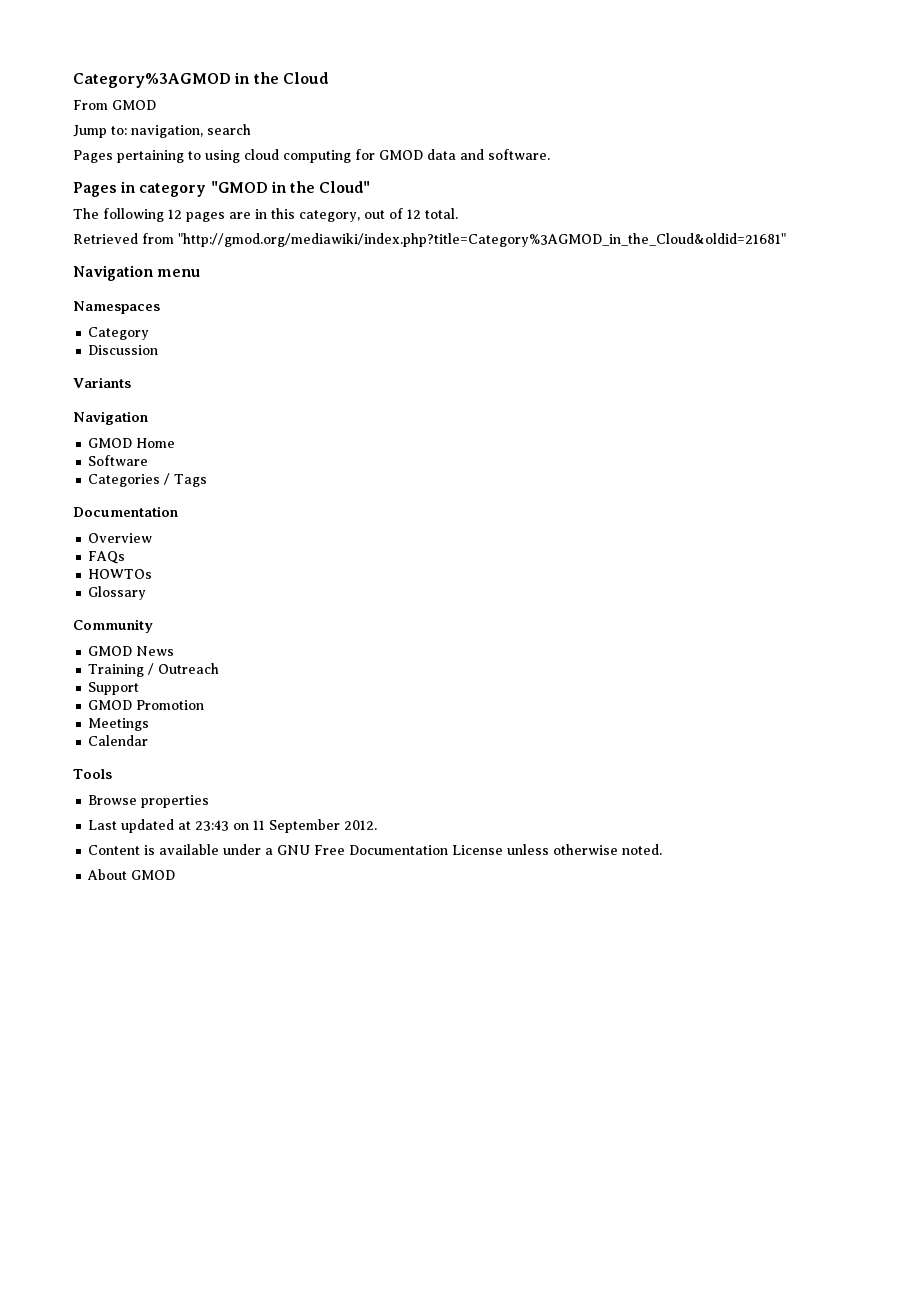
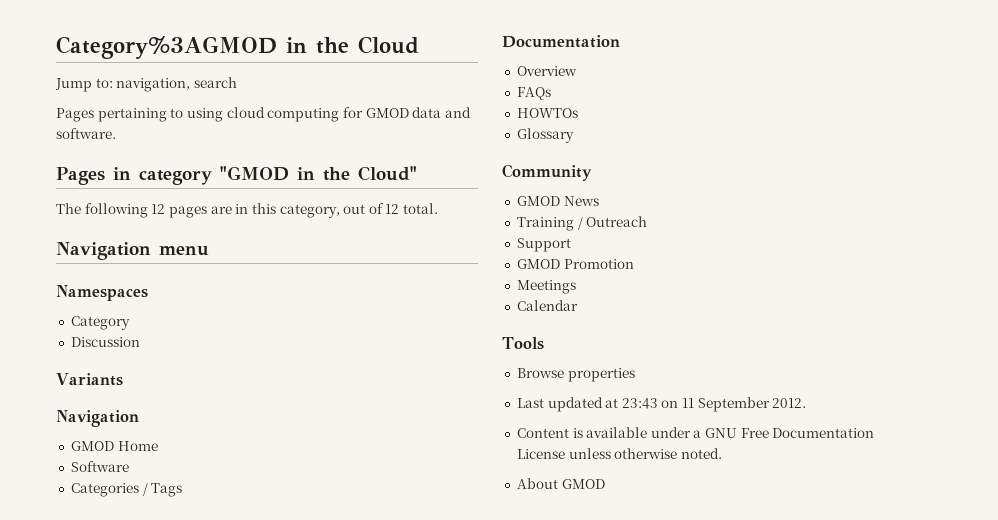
[73,100,156,110] // From GMOD -> (419, 45) none
[73,233,786,247] // Retrieved from "http://gmod.org/mediawiki/index.php?title=Category%3AGMOD_in_the_Cloud&oldid=21681" -> (439, 208) none

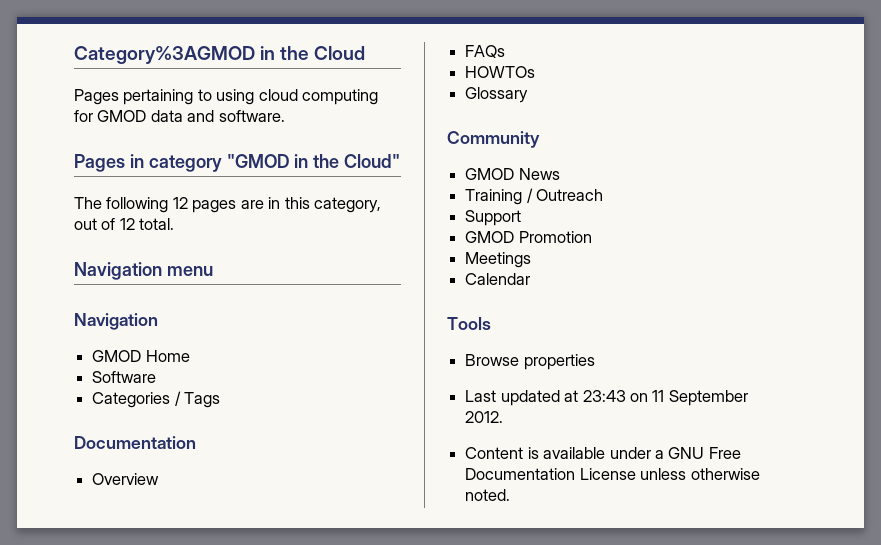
[55,77,237,92] // Jump to: navigation, search -> (366, 53) none
[56,285,148,301] [70,316,130,330] [70,337,140,347] [56,373,123,386] // Namespaces // Category // Discussion // Variants -> (213, 271) none
[516,478,605,489] // About GMOD -> (511, 495) none

